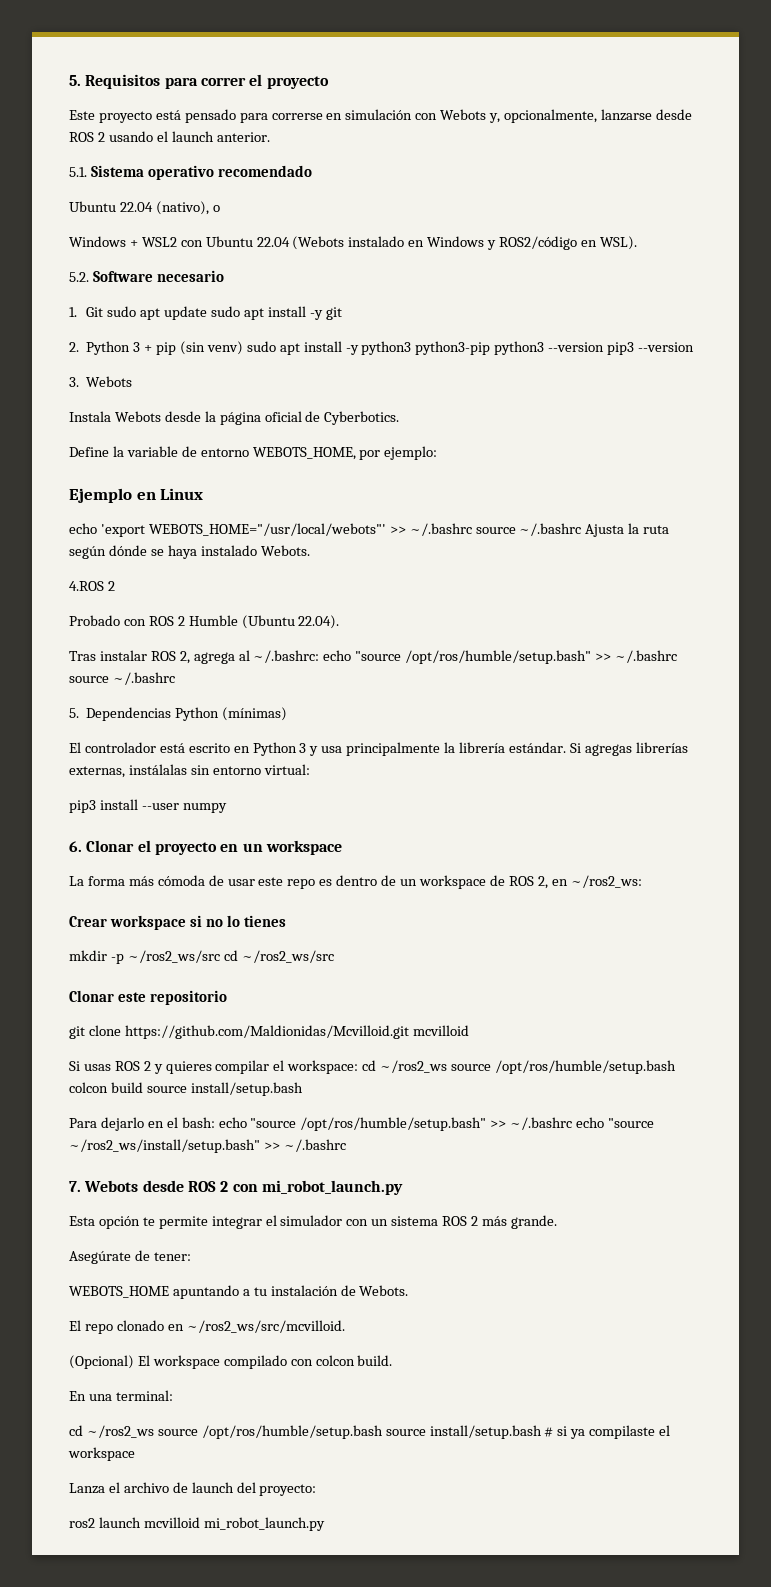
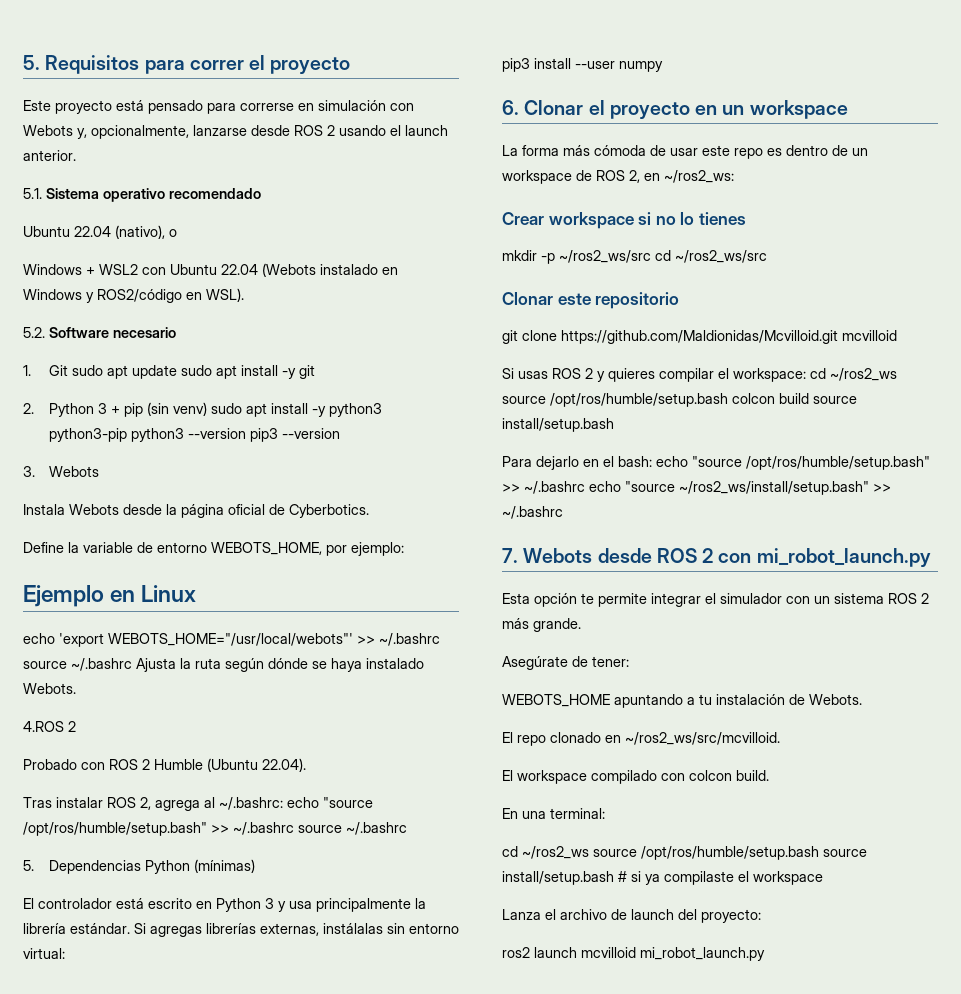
[69,1355,134,1369] (Opcional) -> (780, 738) none

